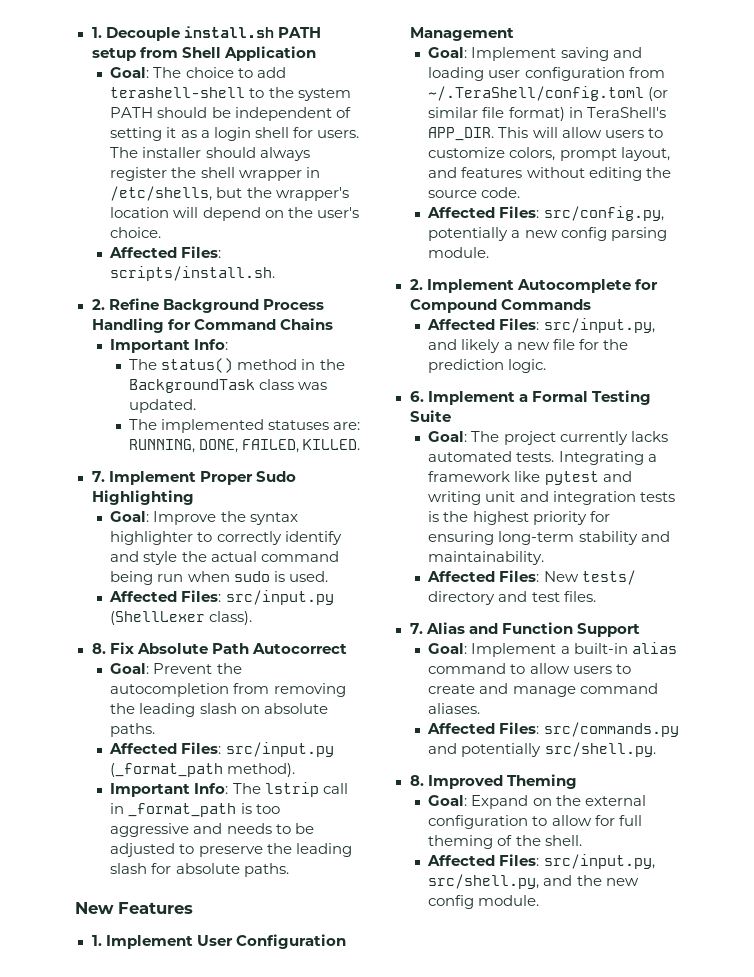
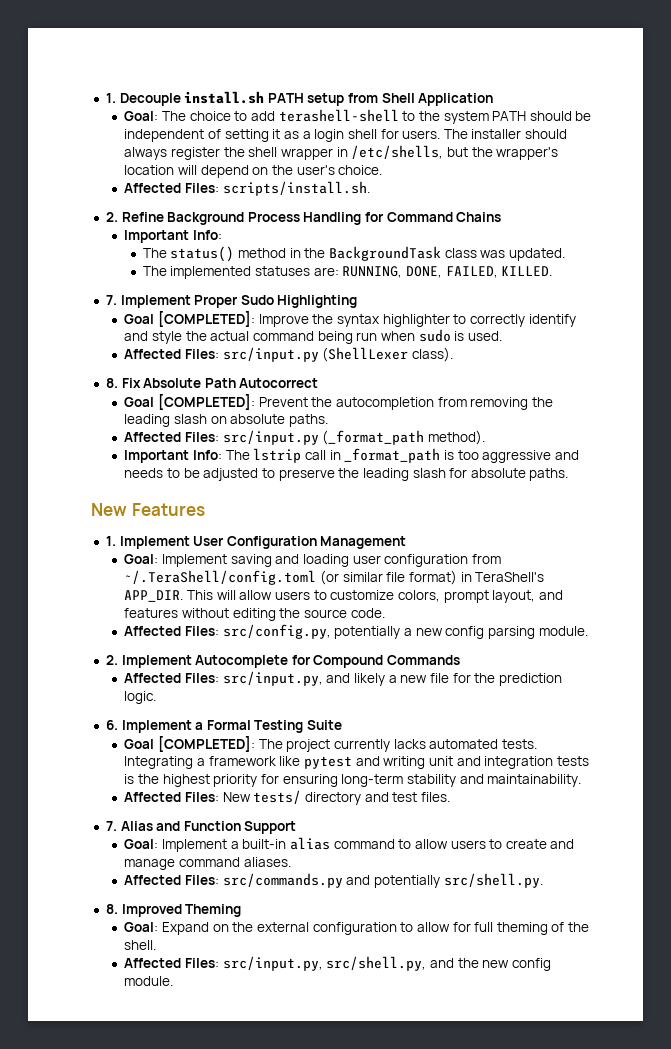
[110,511,150,522] Goal: -> [124,311,255,327] Goal [COMPLETED]:
[110,663,150,674] Goal: -> [124,394,255,410] Goal [COMPLETED]:
[428,431,468,442] Goal: -> [124,736,255,752] Goal [COMPLETED]:

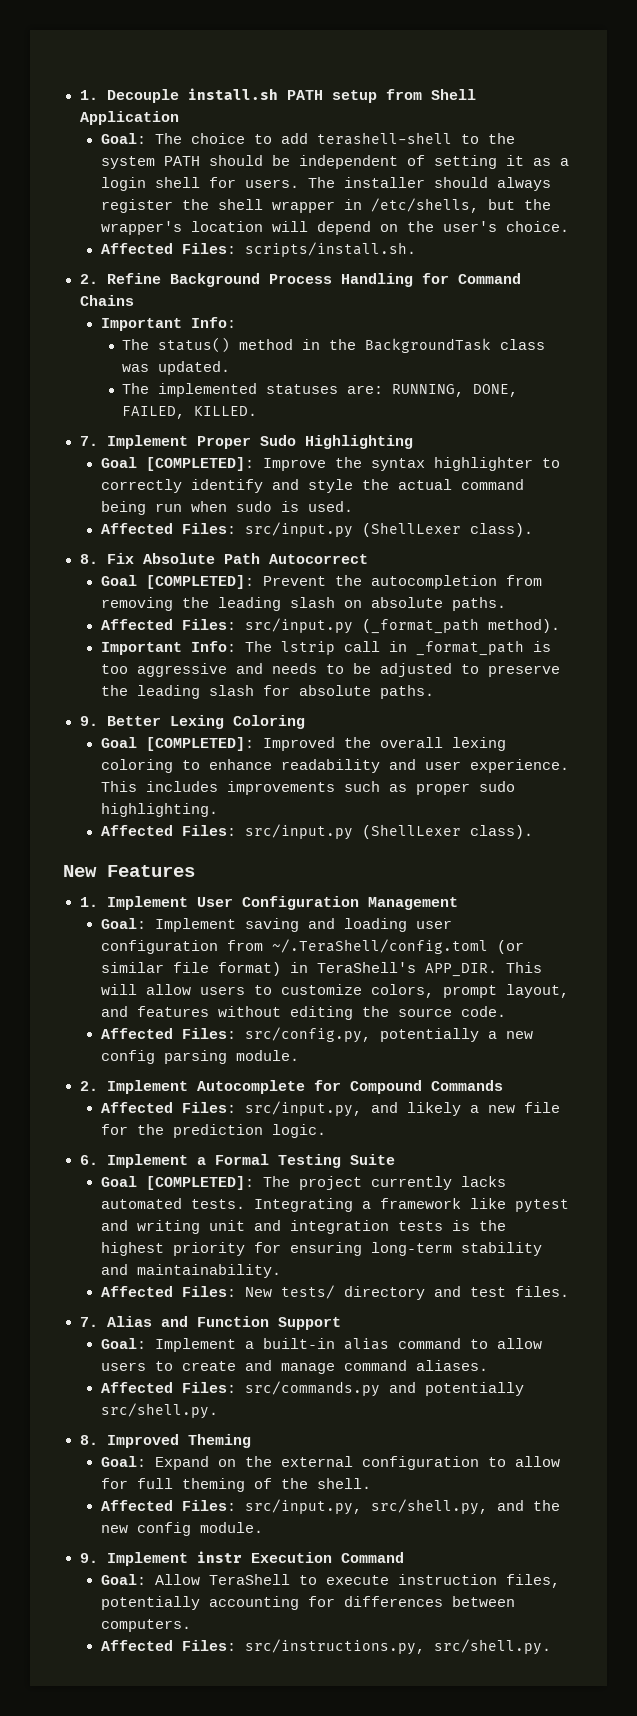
(569, 474) none -> [79,715,305,729] [100,737,506,751] [100,759,569,773] [100,781,515,795] [100,803,218,817] [100,824,533,840] // 9. Better Lexing Coloring // Goal [COMPLETED]: Improved the overall lexing coloring to enhance readability and user experience. This includes improvements such as proper sudo highlighting. // Affected Files: src/input.py (ShellLexer class).
(174, 981) none -> [79,1551,404,1566] [100,1574,560,1588] [100,1596,515,1610] [100,1619,191,1632] [100,1639,551,1655] // 9. Implement instr Execution Command // Goal: Allow TeraShell to execute instruction files, potentially accounting for differences between computers. // Affected Files: src/instructions.py, src/shell.py.

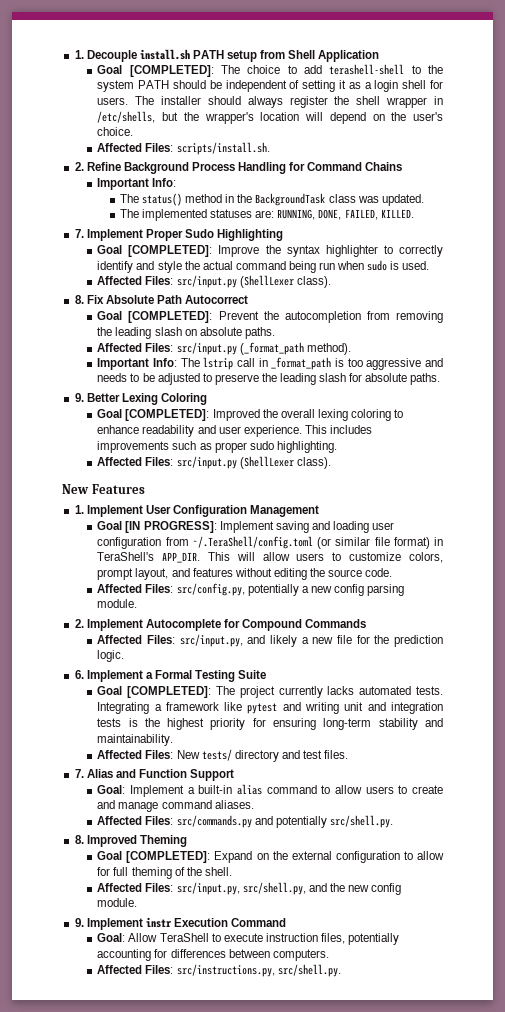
[100,133,146,144] Goal: -> [97,65,214,77] Goal [COMPLETED]:
[100,918,146,929] Goal: -> [97,521,217,533] Goal [IN PROGRESS]:
[100,1456,146,1467] Goal: -> [97,851,211,863] Goal [COMPLETED]:

